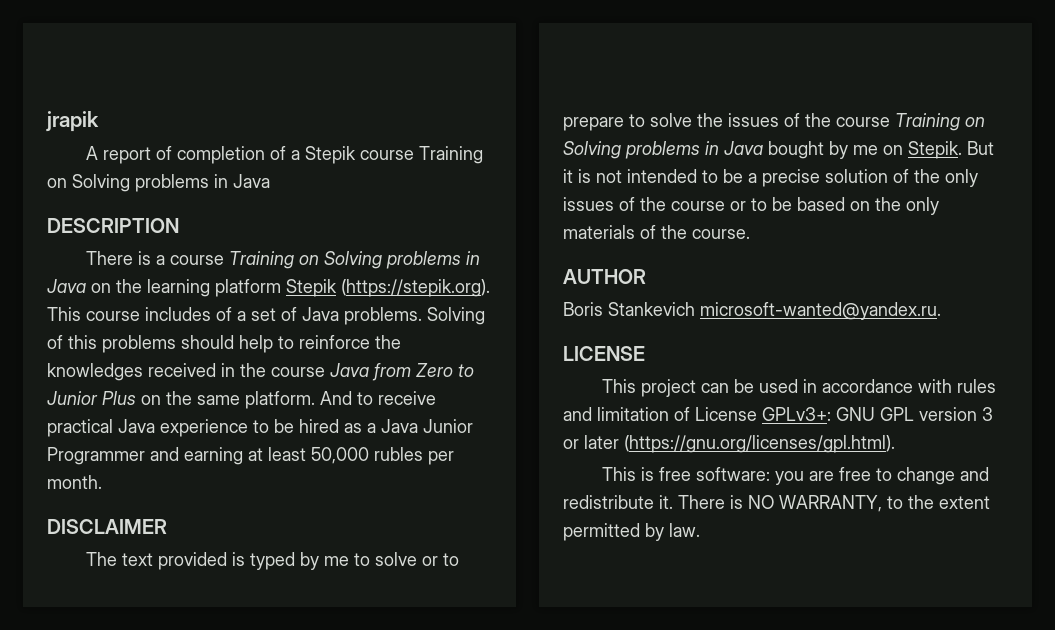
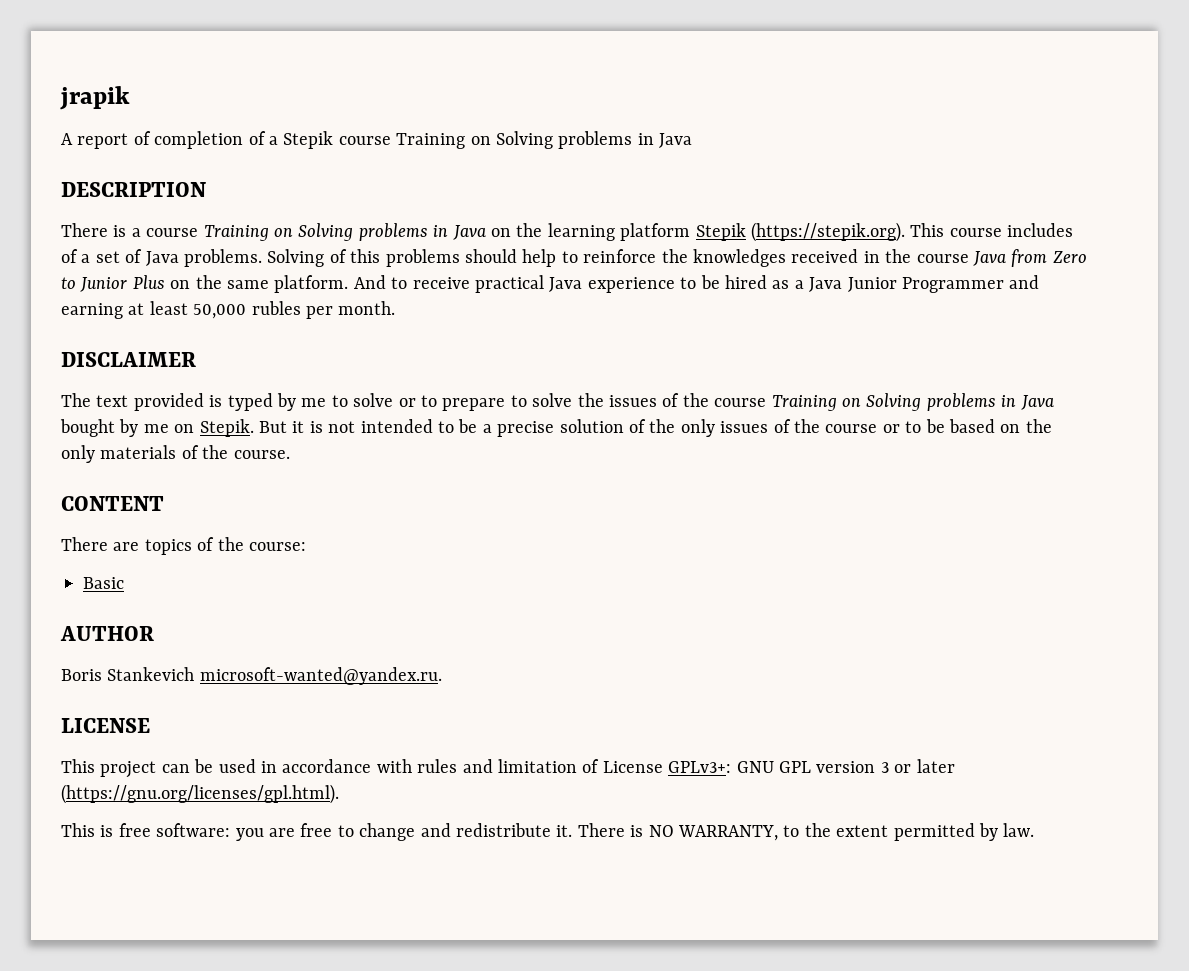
(750, 234) none -> [61,496,164,511] [61,537,306,555] [83,577,124,589] // CONTENT // There are topics of the course: // Basic

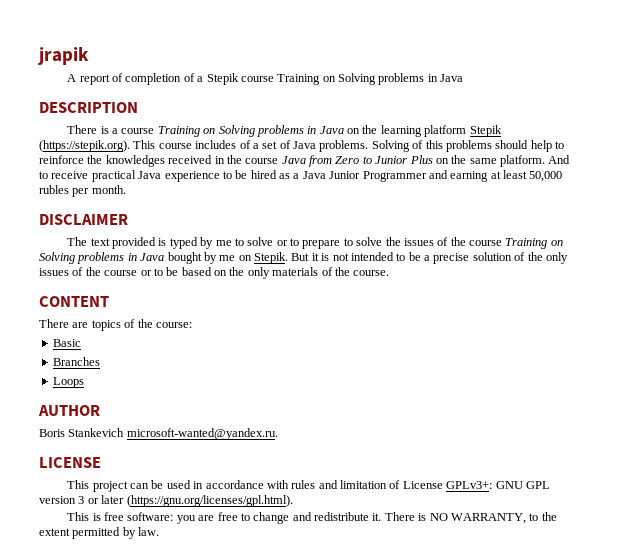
(124, 583) none -> [52,357,100,366] [52,377,84,388] // Branches // Loops

